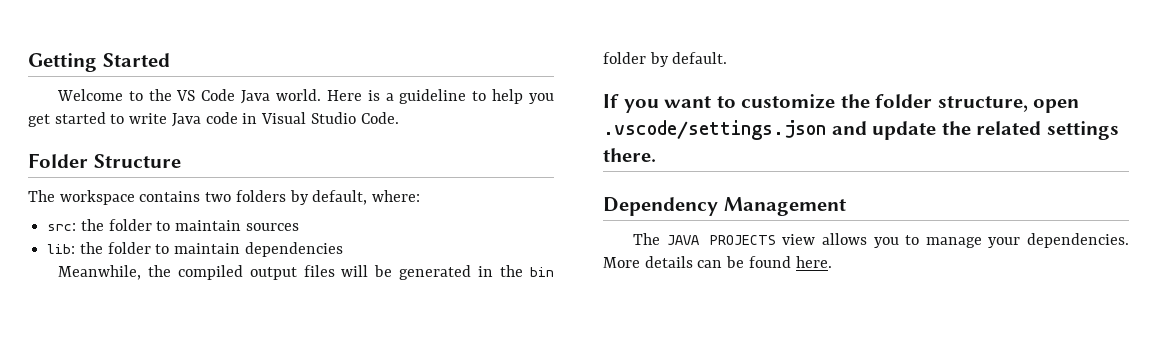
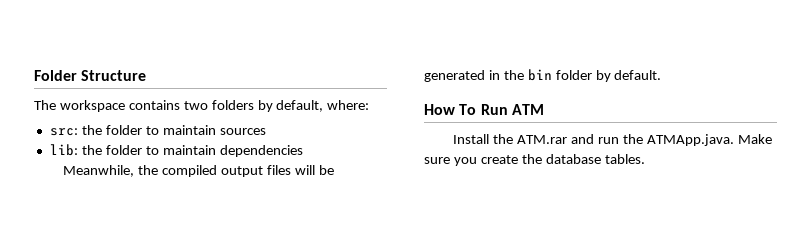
[28,53,170,72] [56,89,554,104] [28,112,399,127] Getting Started // Welcome to the VS Code Java world. Here is a guideline to help you get started to write Java code in Visual Studio Code. // -> (34, 75) none
[603,94,1080,113] [603,120,1119,140] [603,148,656,162] [603,197,846,216] [632,233,1129,248] [603,256,832,268] If you want to customize the folder structure, open .vscode/settings.json and update the related settings there. // Dependency Management // The JAVA PROJECTS view allows you to manage your dependencies. More details can be found here. -> [424,104,544,115] [453,134,772,146] [424,154,645,166] How To Run ATM // Install the ATM.rar and run the ATMApp.java. Make sure you create the database tables.

